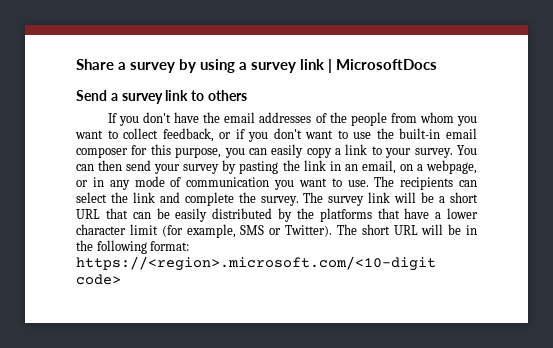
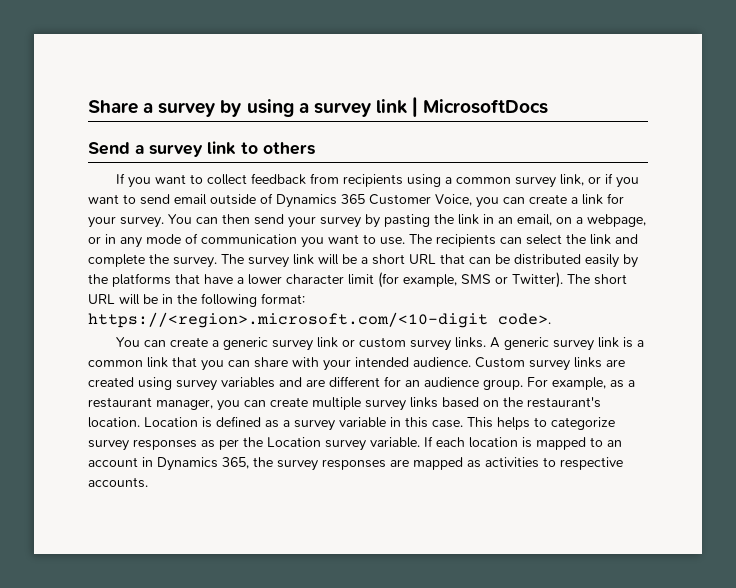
[142,112,477,126] [75,128,478,142] [76,144,332,158] don't have the email addresses of the people from whom you want to collect feedback, or if you don't want to use the built-in email composer for this purpose, you can easily copy -> [155,173,640,188] [88,193,567,208] want to collect feedback from recipients using a common survey link, or if you want to send email outside of Dynamics 365 Customer Voice, you can create
[371,146,382,155] to -> [607,193,624,204] for
[175,208,273,222] easily distributed -> [514,254,619,268] distributed easily
[76,274,121,285] code> -> [498,313,551,325] [116,337,645,351] [88,357,625,371] [88,376,635,391] [88,397,601,411] [88,416,615,431] [88,436,622,451] [88,457,623,471] [88,477,148,488] code>. // You can create a generic survey link or custom survey links. A generic survey link is a common link that you can share with your intended audience. Custom survey links are created using survey variables and are different for an audience group. For example, as a restaurant manager, you can create multiple survey links based on the restaurant's location. Location is defined as a survey variable in this case. This helps to categorize survey responses as per the Location survey variable. If each location is mapped to an account in Dynamics 365, the survey responses are mapped as activities to respective accounts.

